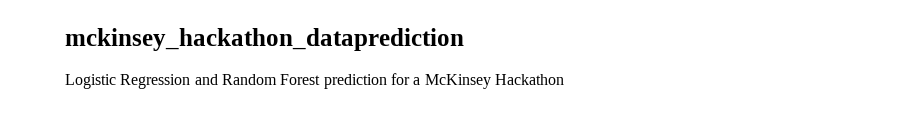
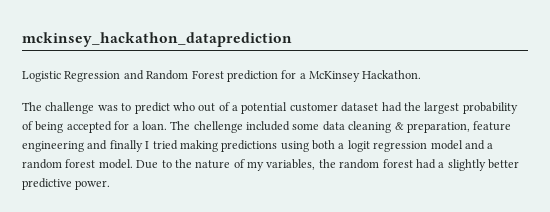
[494,74,564,85] Hackathon -> [362,70,422,79] [22,102,518,114] [22,121,512,133] [22,140,494,152] [22,159,519,171] [22,178,111,190] Hackathon. // The challenge was to predict who out of a potential customer dataset had the largest probability of being accepted for a loan. The chellenge included some data cleaning & preparation, feature engineering and finally I tried making predictions using both a logit regression model and a random forest model. Due to the nature of my variables, the random forest had a slightly better predictive power.

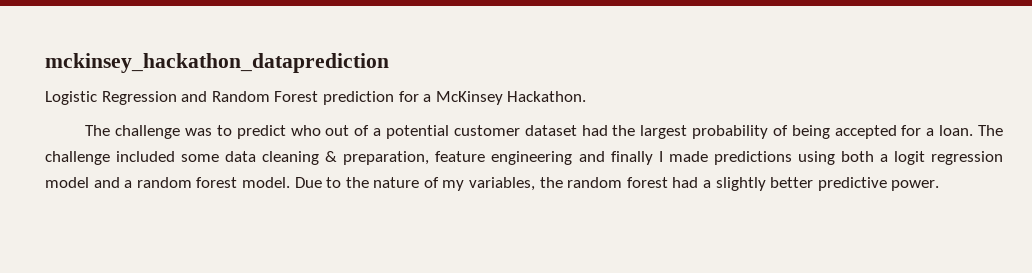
[193,121,243,133] chellenge -> [45,151,110,165] challenge
[152,140,218,152] tried making -> [668,151,708,162] made

